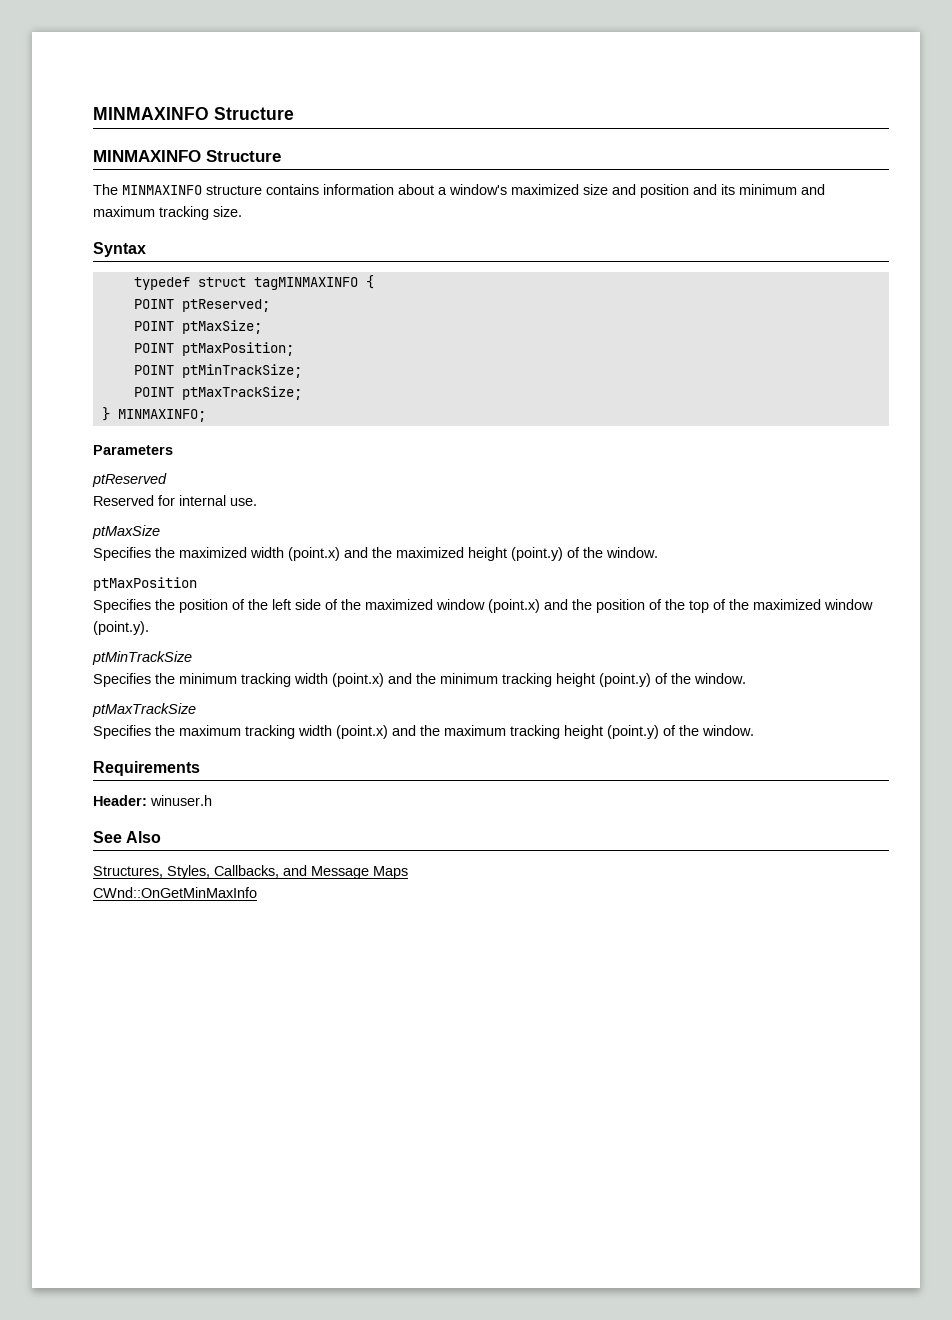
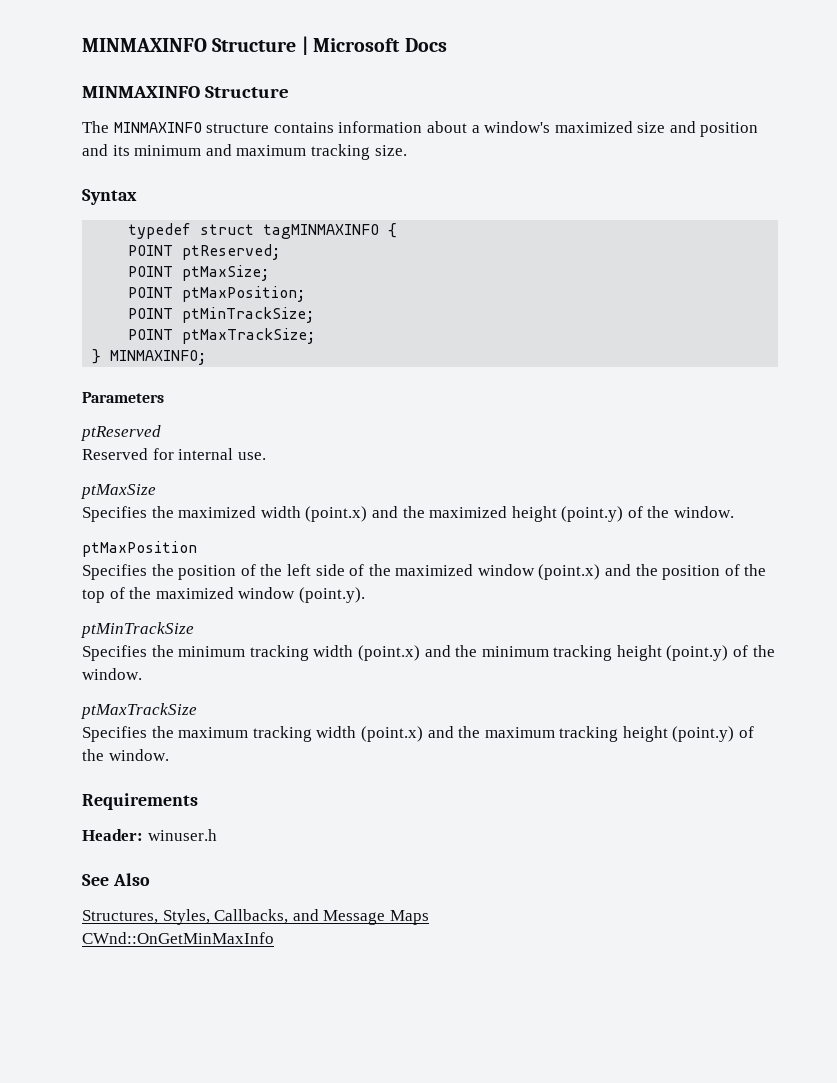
[93,107,294,120] MINMAXINFO Structure -> [82,36,447,55] MINMAXINFO Structure | Microsoft Docs

